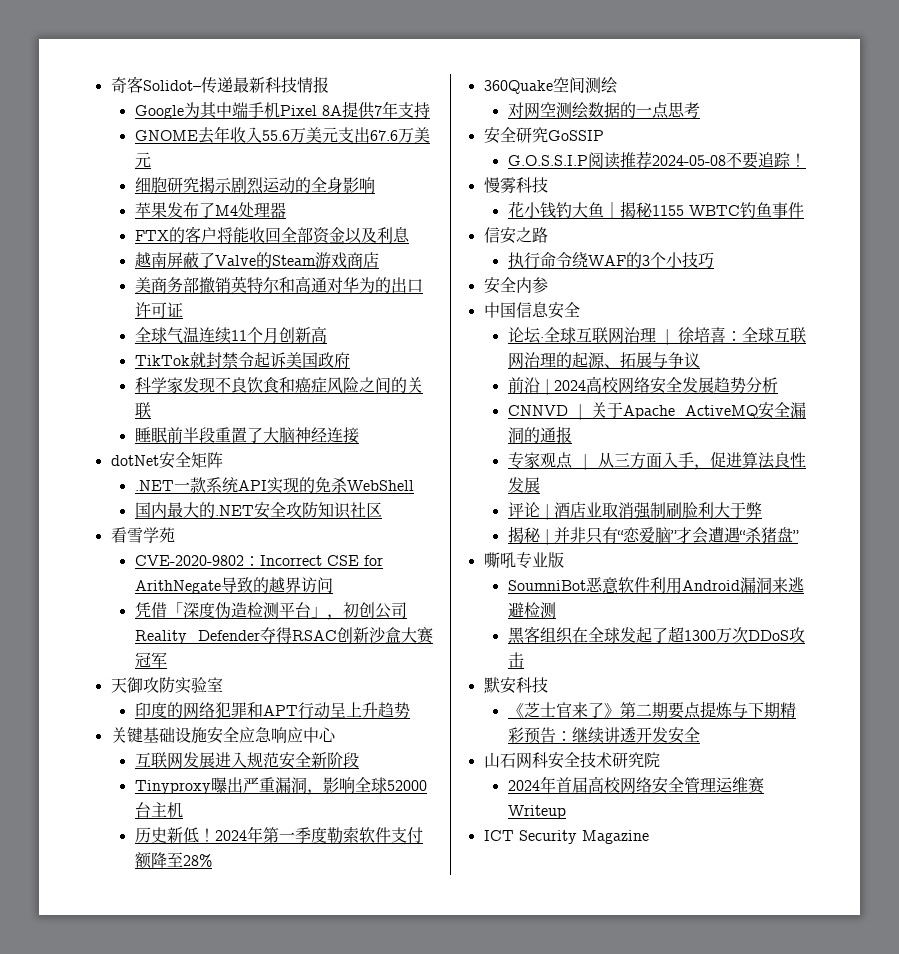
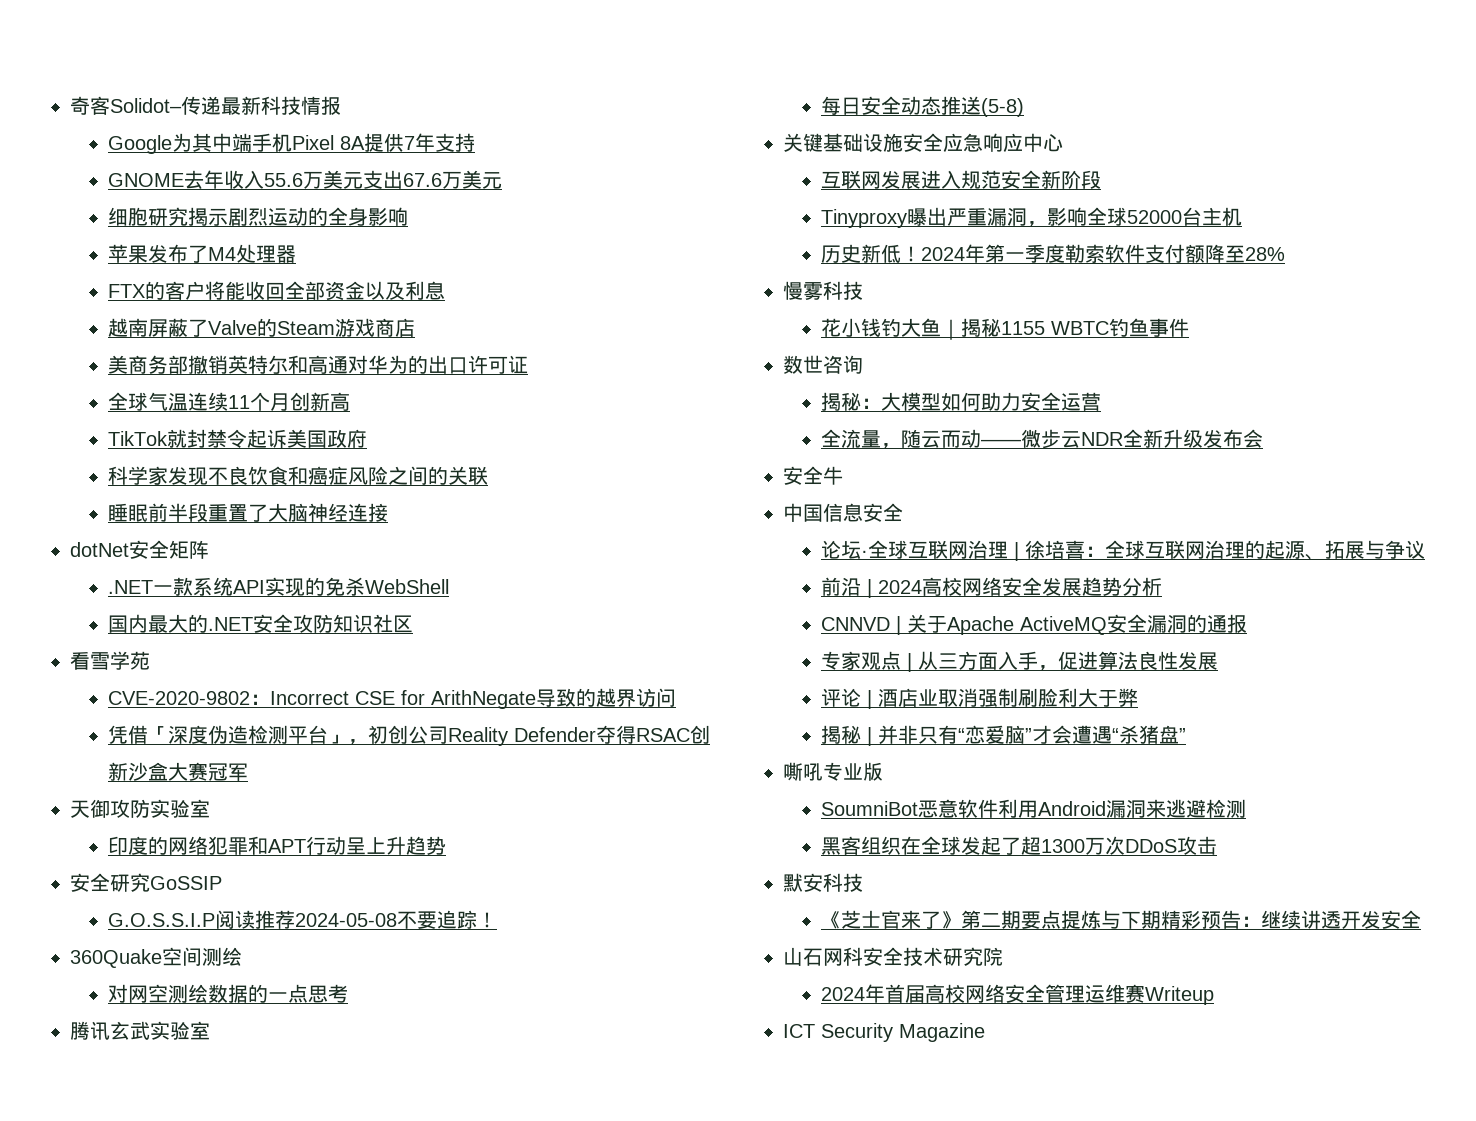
(410, 710) none -> [70,873,222,892] [107,910,497,929] [70,947,242,968] [107,984,348,1003] [70,1021,210,1040] [820,96,1024,117] // 安全研究GoSSIP // G.O.S.S.I.P阅读推荐2024-05-08不要追踪！ // 360Quake空间测绘 // 对网空测绘数据的一点思考 // 腾讯玄武实验室 // 每日安全动态推送(5-8)
[483,77,617,94] [507,102,700,119] [483,127,604,144] [507,151,806,169] // 360Quake空间测绘 // 对网空测绘数据的一点思考 // 安全研究GoSSIP // G.O.S.S.I.P阅读推荐2024-05-08不要追踪！ -> (1285, 254) none
[483,227,548,244] [507,251,714,269] [483,277,548,294] 信安之路 // 执行命令绕WAF的3个小技巧 // 安全内参 -> [783,355,863,374] [820,392,1101,411] [820,429,1263,449] [783,466,843,485] 数世咨询 // 揭秘：大模型如何助力安全运营 // 全流量，随云而动——微步云NDR全新升级发布会 // 安全牛

